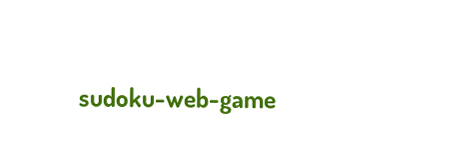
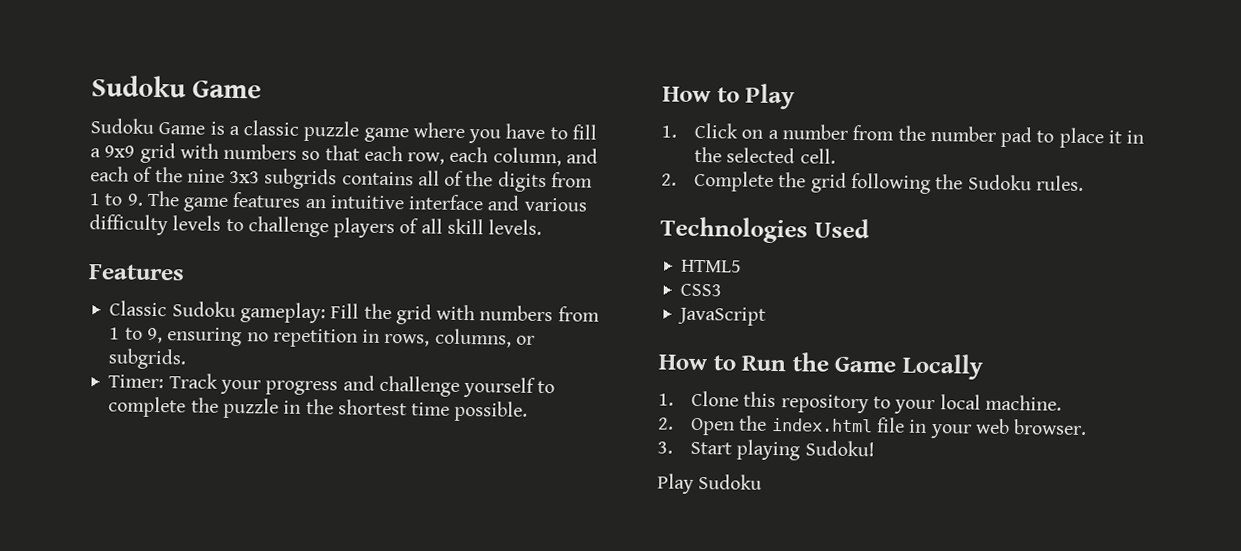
[78,86,276,115] sudoku-web-game -> [91,75,263,99] [90,118,597,144] [90,142,598,167] [90,166,593,193] [89,190,587,212] [89,214,543,239] [88,264,185,281] [109,300,600,325] [109,327,535,348] [108,348,188,370] [108,373,556,398] [108,396,529,422] [662,83,796,110] [661,122,1145,149] [694,146,836,164] [661,170,1084,194] [660,216,870,244] [681,259,743,273] [680,283,723,297] [677,306,767,326] [658,352,985,380] [658,390,1062,415] [658,415,1088,439] [657,439,875,461] [657,473,763,494] Sudoku Game // Sudoku Game is a classic puzzle game where you have to fill a 9x9 grid with numbers so that each row, each column, and each of the nine 3x3 subgrids contains all of the digits from 1 to 9. The game features an intuitive interface and various difficulty levels to challenge players of all skill levels. // Features // Classic Sudoku gameplay: Fill the grid with numbers from 1 to 9, ensuring no repetition in rows, columns, or subgrids. // Timer: Track your progress and challenge yourself to complete the puzzle in the shortest time possible. // How to Play // 1. Click on a number from the number pad to place it in the selected cell. // 2. Complete the grid following the Sudoku rules. // Technologies Used // HTML5 // CSS3 // JavaScript // How to Run the Game Locally // 1. Clone this repository to your local machine. // 2. Open the index.html file in your web browser. // 3. Start playing Sudoku! // Play Sudoku

